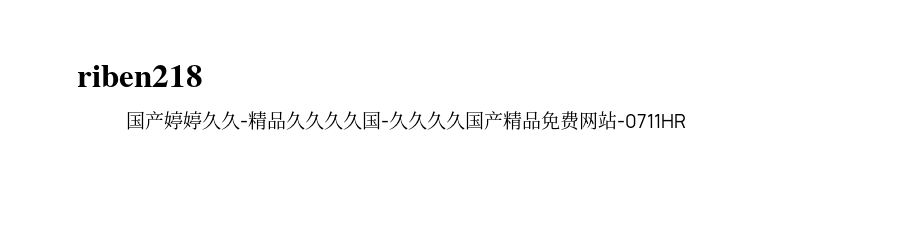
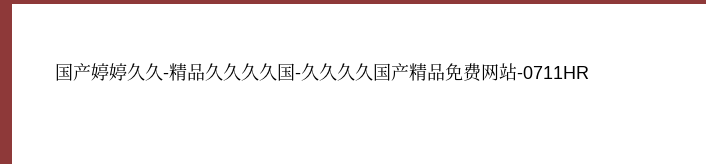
[77,65,203,87] riben218 // -> (55, 72) none

